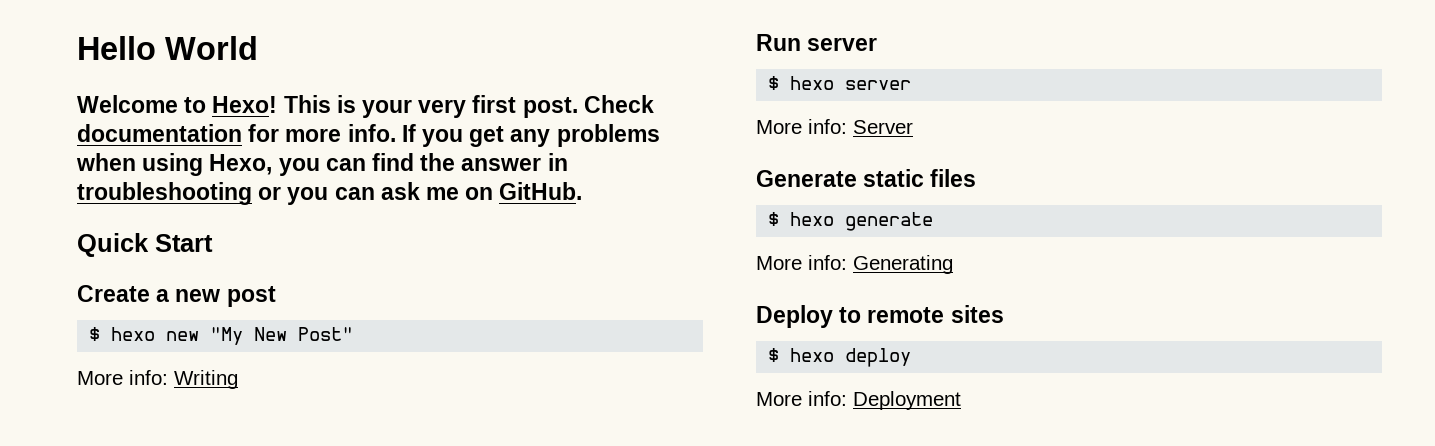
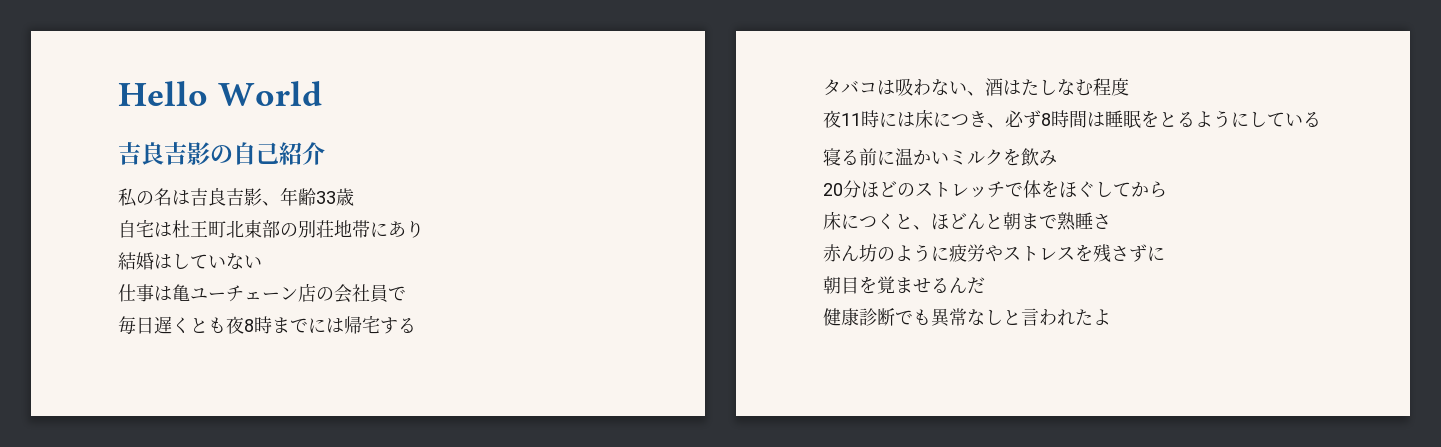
[77,95,654,118] [77,124,660,147] [76,153,568,176] [77,182,583,205] [77,233,213,257] [77,285,276,307] [89,327,354,345] [77,370,238,389] [756,34,878,51] [768,76,912,90] [756,119,913,134] [756,169,977,187] [768,212,934,231] [756,255,953,274] [756,305,1004,328] [768,348,912,367] [756,391,961,410] Welcome to Hexo! This is your very first post. Check documentation for more info. If you get any problems when using Hexo, you can find the answer in troubleshooting or you can ask me on GitHub. // Quick Start // Create a new post // $ hexo new "My New Post" // More info: Writing // Run server // $ hexo server // More info: Server // Generate static files // $ hexo generate // More info: Generating // Deploy to remote sites // $ hexo deploy // More info: Deployment -> [118,142,325,165] [118,187,354,207] [118,219,424,238] [118,252,262,270] [118,283,406,303] [118,315,416,335] [823,78,1129,96] [823,109,1321,128] [823,148,1057,166] [823,180,1167,198] [823,211,1111,231] [823,244,1165,263] [823,276,985,294] [823,308,1111,327] 吉良吉影の自己紹介 // 私の名は吉良吉影、年齢33歳 // 自宅は杜王町北東部の別荘地帯にあり // 結婚はしていない // 仕事は亀ユーチェーン店の会社員で // 毎日遅くとも夜8時までには帰宅する // タバコは吸わない、酒はたしなむ程度 // 夜11時には床につき、必ず8時間は睡眠をとるようにしている // 寝る前に温かいミルクを飲み // 20分ほどのストレッチで体をほぐしてから // 床につくと、ほどんと朝まで熟睡さ // 赤ん坊のように疲労やストレスを残さずに // 朝目を覚ませるんだ // 健康診断でも異常なしと言われたよ

